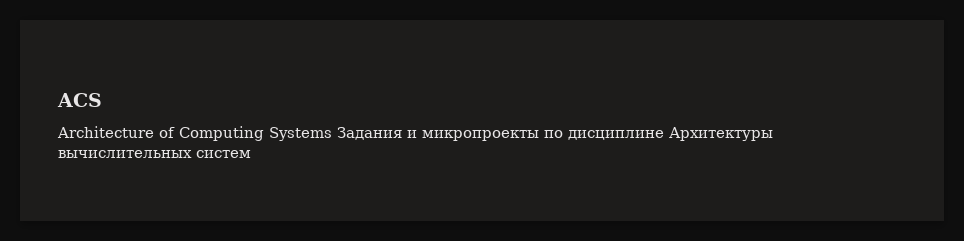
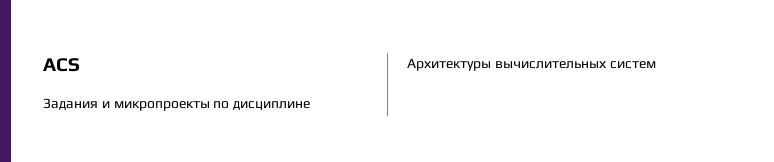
[57,126,332,141] Architecture of Computing Systems -> (80, 65) none

